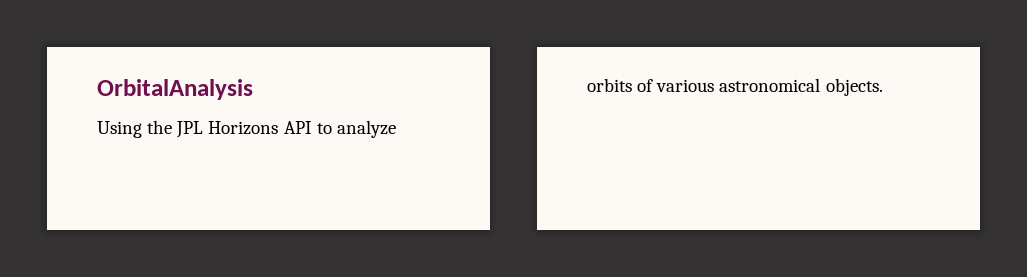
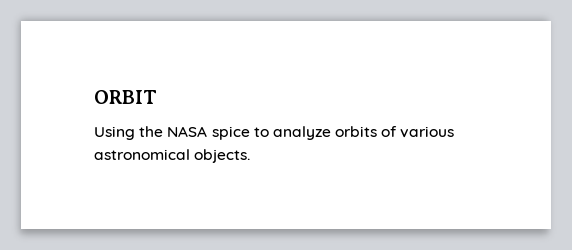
[97,79,253,100] OrbitalAnalysis -> [94,90,157,104] ORBIT
[176,121,312,138] JPL Horizons API -> [167,126,250,140] NASA spice

